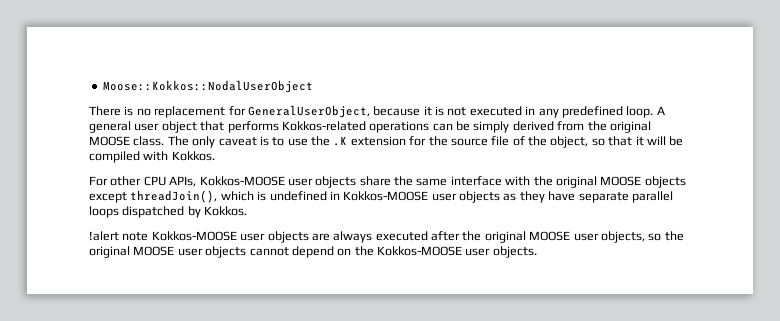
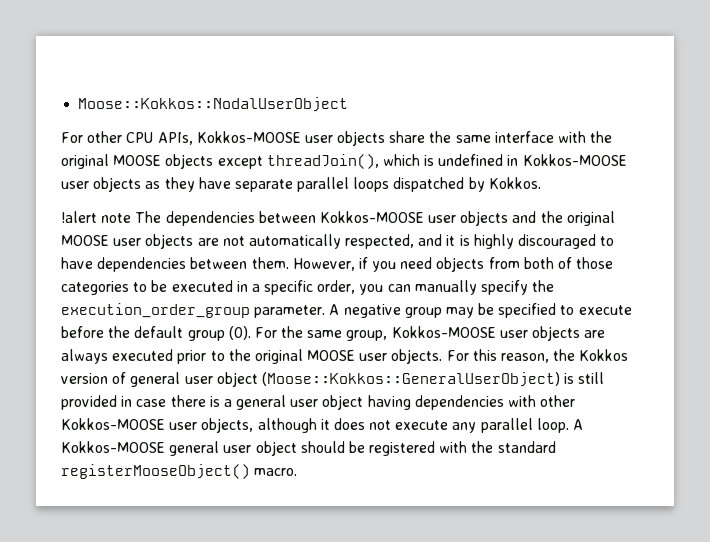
[89,105,665,118] [89,121,651,133] [89,136,684,148] [89,151,215,163] // There is no replacement for GeneralUserObject, because it is not executed in any predefined loop. A general user object that performs Kokkos-related operations can be simply derived from the original MOOSE class. The only caveat is to use the .K extension for the source file of the object, so that it will be compiled with Kokkos. -> (349, 104) none
(149, 236) none -> [135,211,615,226] [61,234,615,249] [61,257,614,272] [61,280,555,295] [61,303,632,318] [61,326,388,341] The dependencies between Kokkos-MOOSE user objects and the original MOOSE user objects are not automatically respected, and it is highly discouraged to have dependencies between them. However, if you need objects from both of those categories to be executed in a specific order, you can manually specify the execution_order_group parameter. A negative group may be specified to execute before the default group (0). For the same group,
[431,231,684,243] [89,246,537,258] after the original MOOSE user objects, so the original MOOSE user objects cannot depend on the Kokkos-MOOSE user objects. -> [177,349,629,364] [61,372,605,387] [61,395,576,410] [61,418,584,433] [61,441,556,456] [61,464,298,479] prior to the original MOOSE user objects. For this reason, the Kokkos version of general user object (Moose::Kokkos::GeneralUserObject) is still provided in case there is a general user object having dependencies with other Kokkos-MOOSE user objects, although it does not execute any parallel loop. A Kokkos-MOOSE general user object should be registered with the standard registerMooseObject() macro.

